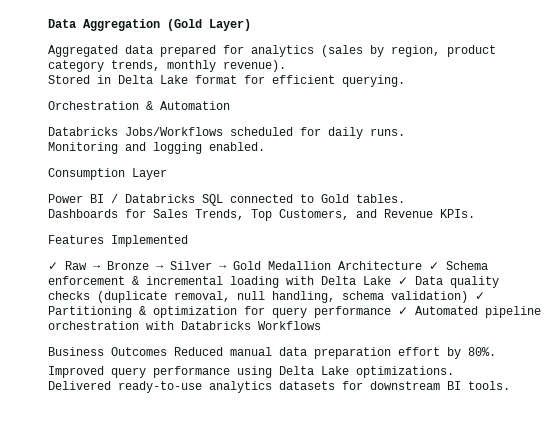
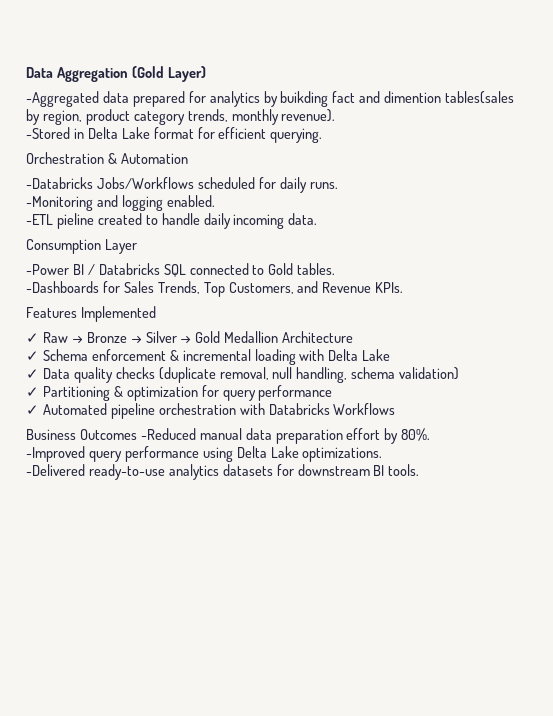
[48,45,118,57] Aggregated -> [26,91,99,107] -Aggregated
[321,45,363,57] (sales -> [263,91,515,107] by buikding fact and dimention tables(sales
[48,75,90,84] Stored -> [26,127,70,139] -Stored
[48,127,118,136] Databricks -> [26,177,93,189] -Databricks
[48,142,118,154] Monitoring -> [26,196,93,211] -Monitoring
(265, 146) none -> [26,213,318,229] // -ETL pieline created to handle daily incoming data.
[48,194,83,203] Power -> [26,264,69,275] -Power
[48,209,118,218] Dashboards -> [26,281,99,293] -Dashboards
(422, 265) none -> (354, 337) //
(391, 280) none -> (391, 355) //
(468, 297) none -> (460, 373) //
(391, 312) none -> (333, 393) //
[174,347,223,356] Reduced -> [140,428,196,440] -Reduced
[48,366,104,378] Improved -> [26,446,85,462] -Improved
[48,381,111,390] Delivered -> [26,464,85,476] -Delivered

